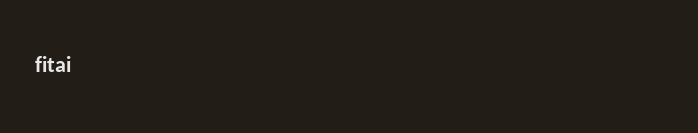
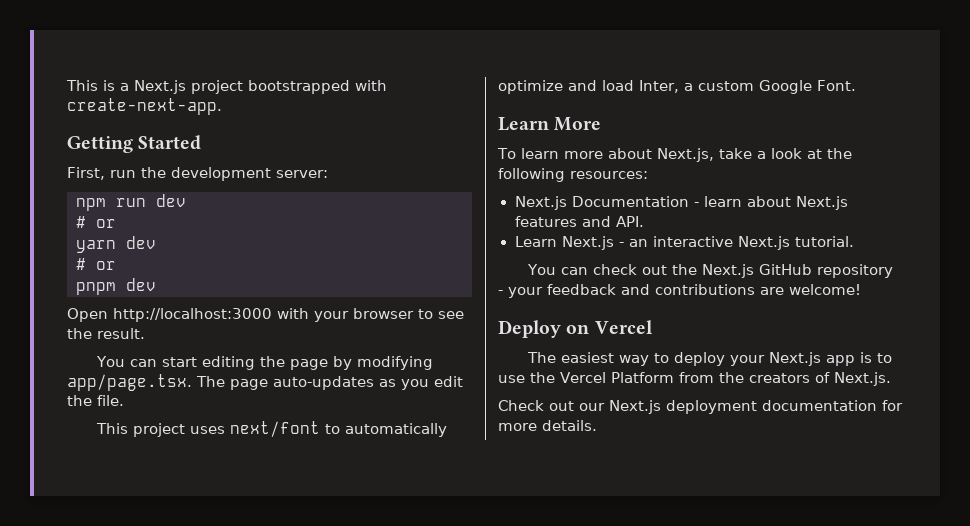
[35,56,71,72] fitai -> [66,80,387,94] [67,98,222,115] [67,135,202,153] [67,167,328,181] [76,194,186,211] [76,216,116,228] [76,236,156,253] [76,258,116,270] [76,278,156,295] [67,308,464,322] [67,328,145,339] [96,356,434,370] [67,374,463,391] [67,395,124,406] [96,421,448,437] [498,80,856,94] [498,117,602,131] [497,148,852,162] [498,168,648,182] [514,196,848,210] [514,216,644,227] [514,236,854,250] [527,264,894,278] [498,284,861,298] [498,320,653,338] [527,352,893,366] [498,372,891,386] [498,400,903,414] [498,420,597,431] This is a Next.js project bootstrapped with create-next-app. // Getting Started // First, run the development server: // npm run dev // # or // yarn dev // # or // pnpm dev // Open http://localhost:3000 with your browser to see the result. // You can start editing the page by modifying app/page.tsx. The page auto-updates as you edit the file. // This project uses next/font to automatically optimize and load Inter, a custom Google Font. // Learn More // To learn more about Next.js, take a look at the following resources: // Next.js Documentation - learn about Next.js features and API. // Learn Next.js - an interactive Next.js tutorial. // You can check out the Next.js GitHub repository - your feedback and contributions are welcome! // Deploy on Vercel // The easiest way to deploy your Next.js app is to use the Vercel Platform from the creators of Next.js. // Check out our Next.js deployment documentation for more details.

